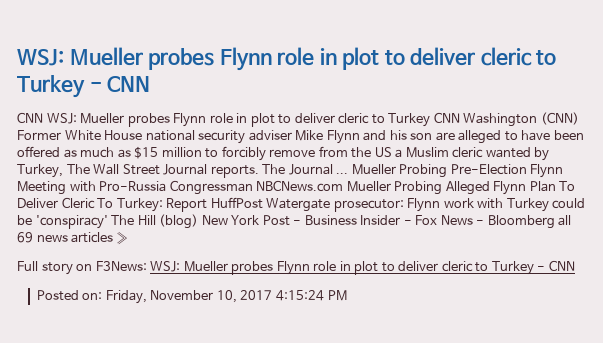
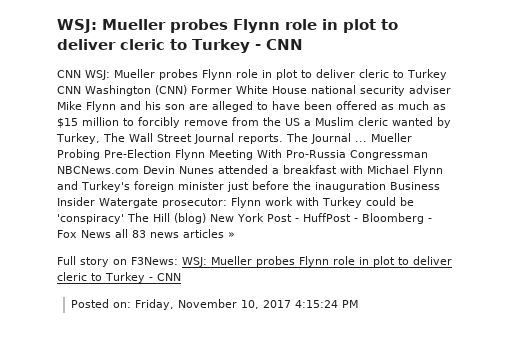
[69,181,96,192] with -> [257,149,282,158] With
[346,181,576,195] [17,197,263,212] Mueller Probing Alleged Flynn Plan To Deliver Cleric To Turkey: Report HuffPost -> [143,165,443,176] [57,181,440,192] [57,197,95,206] Devin Nunes attended a breakfast with Michael Flynn and Turkey's foreign minister just before the inauguration Business Insider
[304,215,572,229] [17,232,33,243] Business Insider - Fox News - Bloomberg all 69 -> [302,213,432,224] [57,229,146,238] HuffPost - Bloomberg - Fox News all 83

